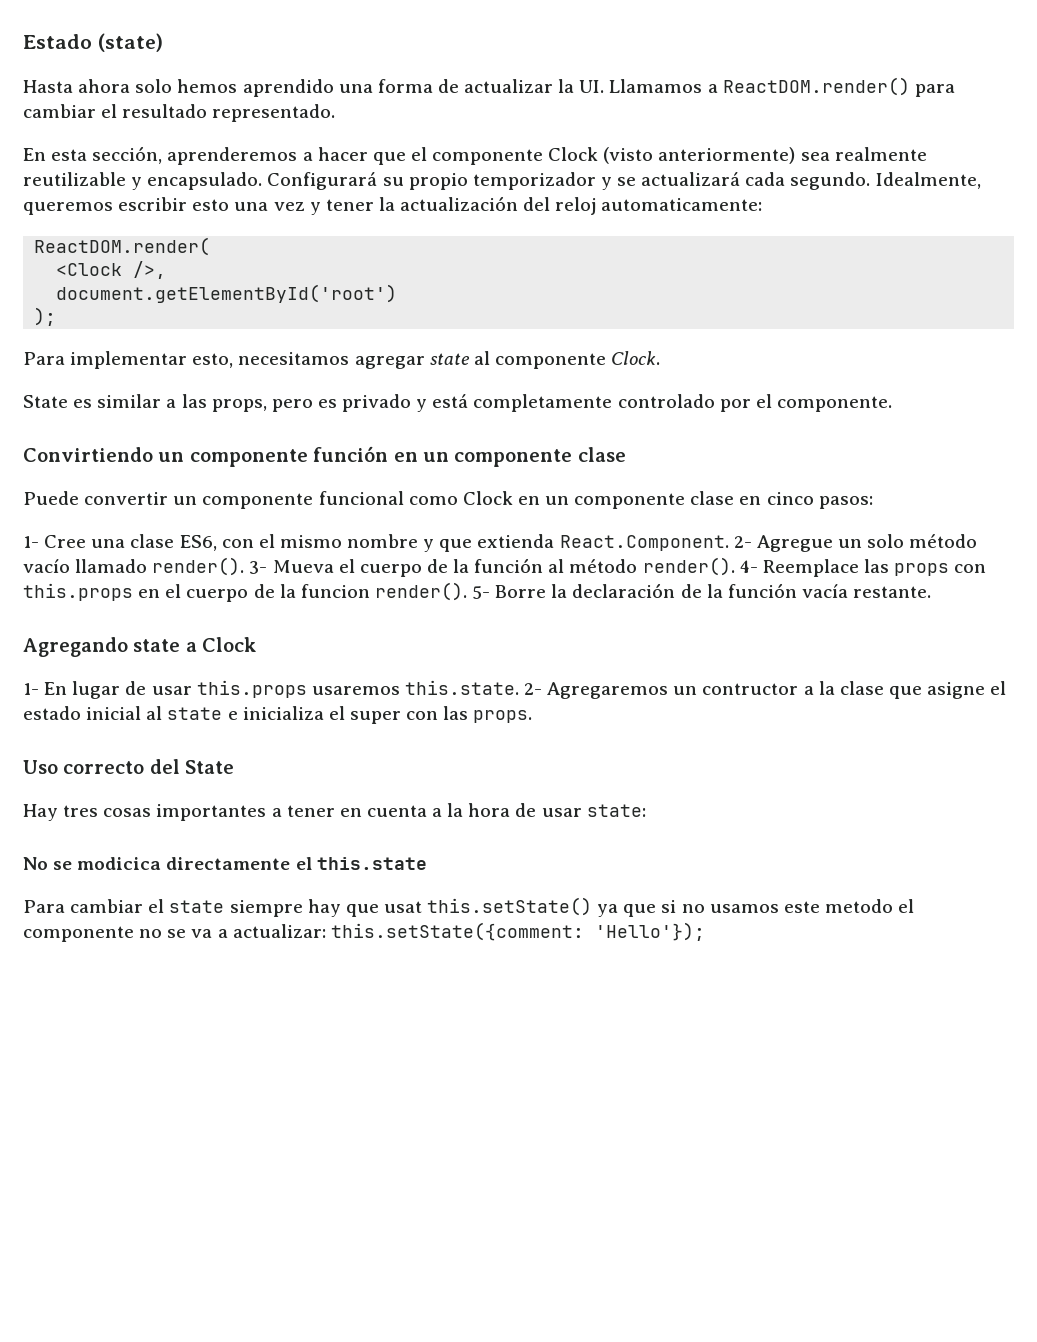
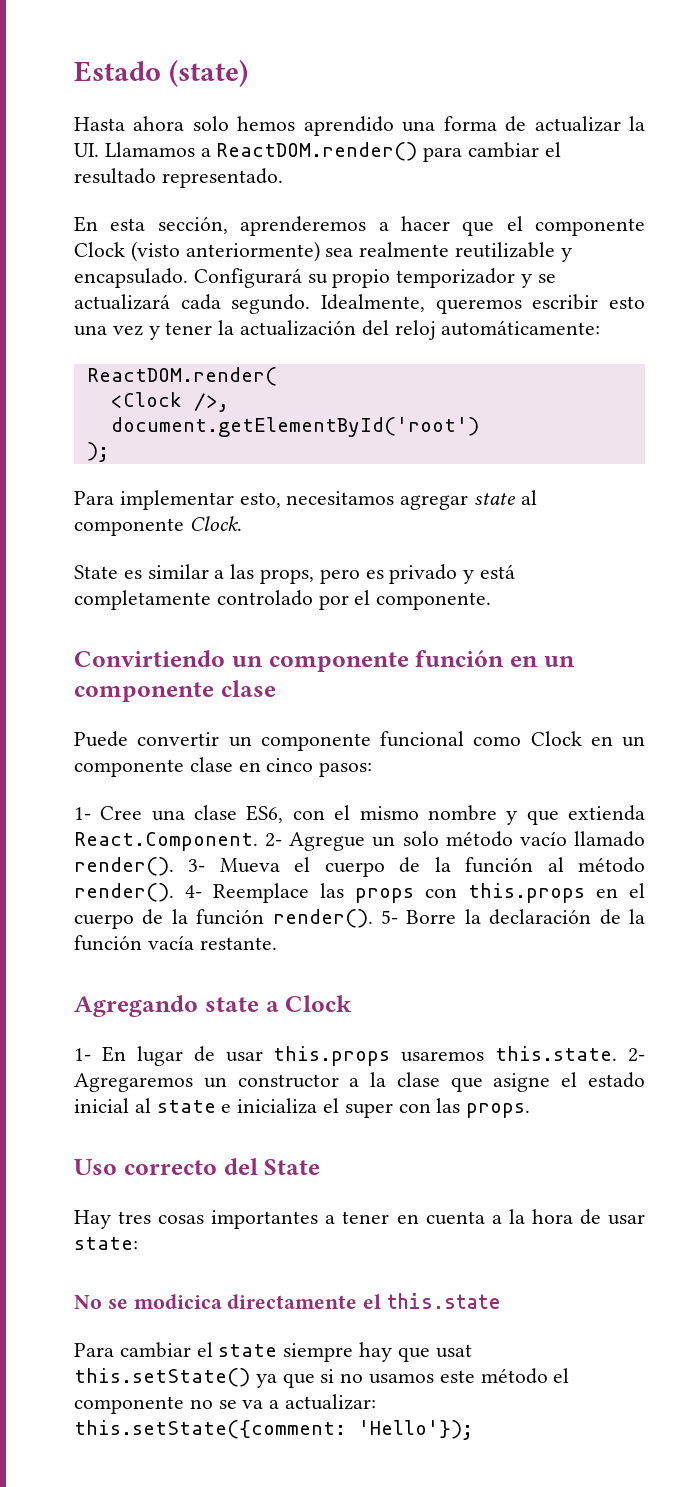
[601,198,763,211] automaticamente: -> [441,320,601,336] automáticamente:
[300,584,370,598] funcion -> [196,909,265,925] función
[702,683,799,695] contructor -> [237,1074,339,1088] constructor
[824,899,893,913] metodo -> [480,1368,548,1384] método

